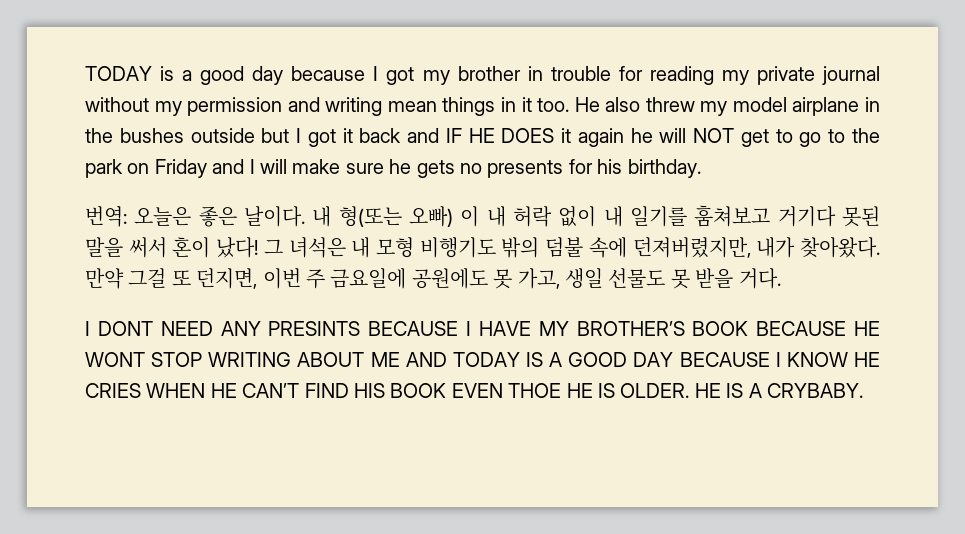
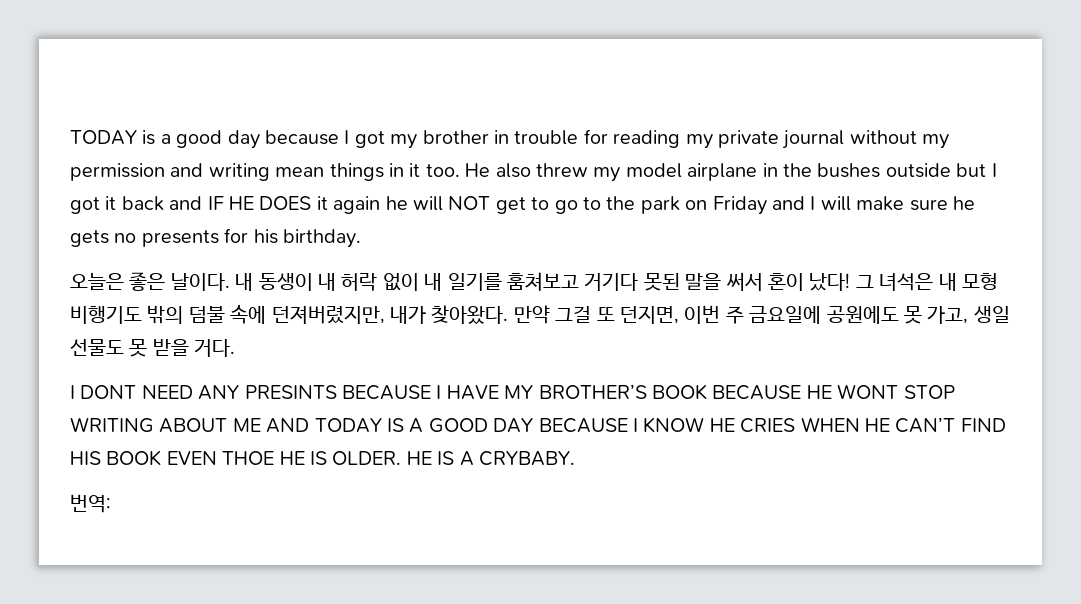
[85,206,127,227] 번역: -> (361, 238) none
[338,206,480,227] 형(또는 오빠) 이 -> [258,273,313,291] 동생이
(863, 390) none -> [70,494,111,513] // 번역:

